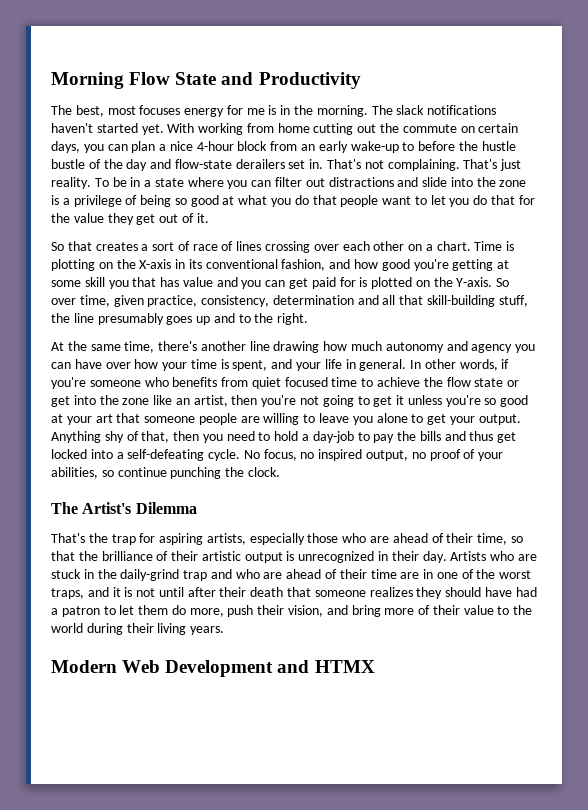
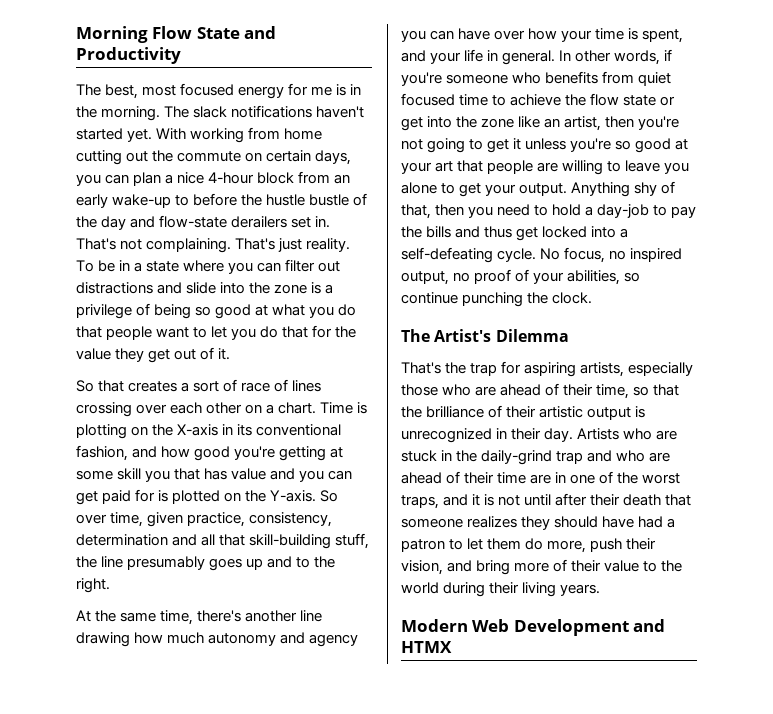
[139,105,181,115] focuses -> [180,83,235,96] focused
[144,416,196,423] someone -> (484, 166) none

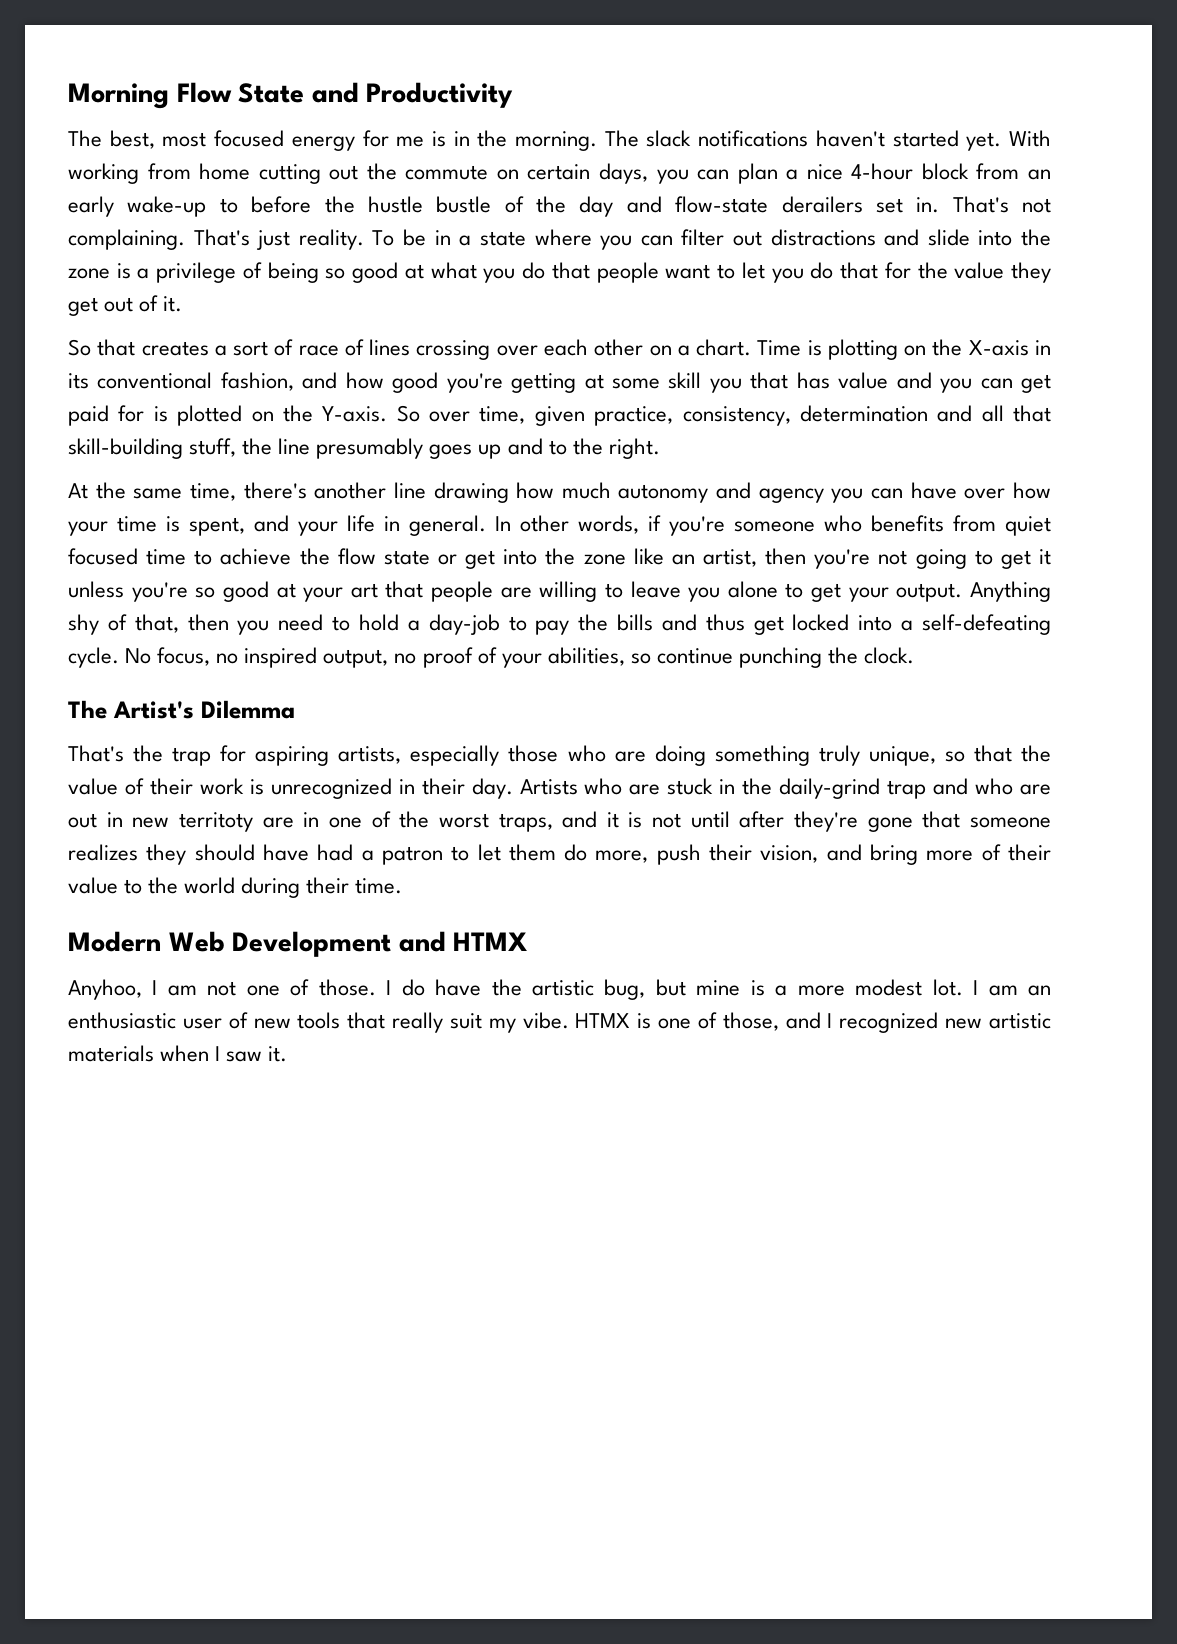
[500,383,630,399] ahead of their time, -> [654,745,936,766] doing something truly unique,
[426,405,632,420] brilliance of their artistic output -> [68,778,244,795] value of their work
[401,471,527,484] ahead of their time -> [68,812,253,832] out in new territoty
[590,494,662,506] their death -> [794,811,913,832] they're gone
[522,582,601,597] living years. -> [355,878,403,894] time.
(452, 647) none -> [68,979,1052,1000] [68,1012,1052,1033] [68,1045,288,1062] // Anyhoo, I am not one of those. I do have the artistic bug, but mine is a more modest lot. I am an enthusiastic user of new tools that really suit my vibe. HTMX is one of those, and I recognized new artistic materials when I saw it.

